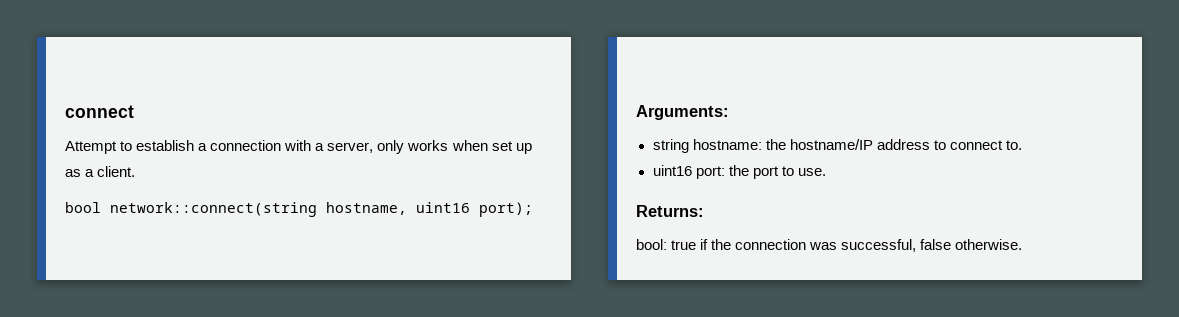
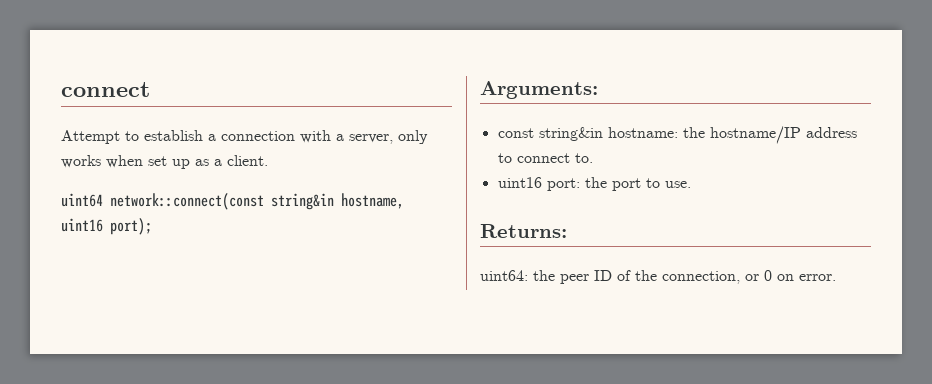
[65,202,317,217] bool network::connect(string -> [61,193,334,210] uint64 network::connect(const string&in
[652,139,689,153] string -> [497,127,603,141] const string&in
[636,239,1023,252] bool: true if the connection was successful, false otherwise. -> [480,270,836,284] uint64: the peer ID of the connection, or 0 on error.

